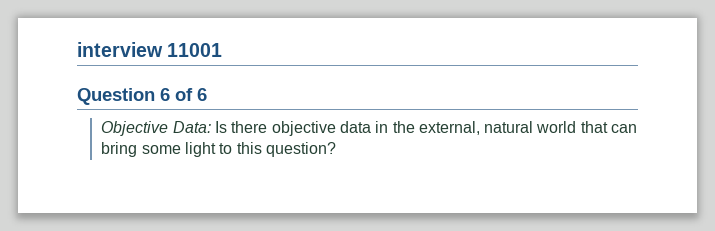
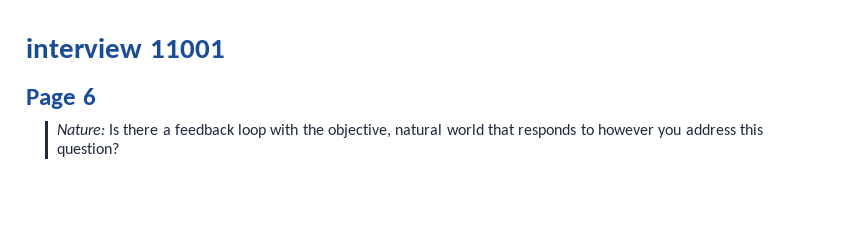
[77,88,207,105] [101,121,638,136] [101,142,233,157] Question 6 of 6 // Objective Data: Is there objective data in the external, natural world that can bring some light to -> [26,88,96,109] [56,124,736,138] Page 6 // Nature: Is there a feedback loop with the objective, natural world that responds to however you address

